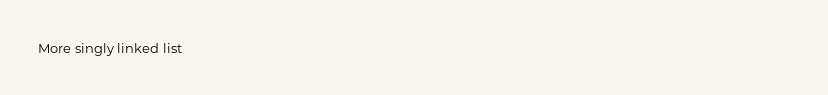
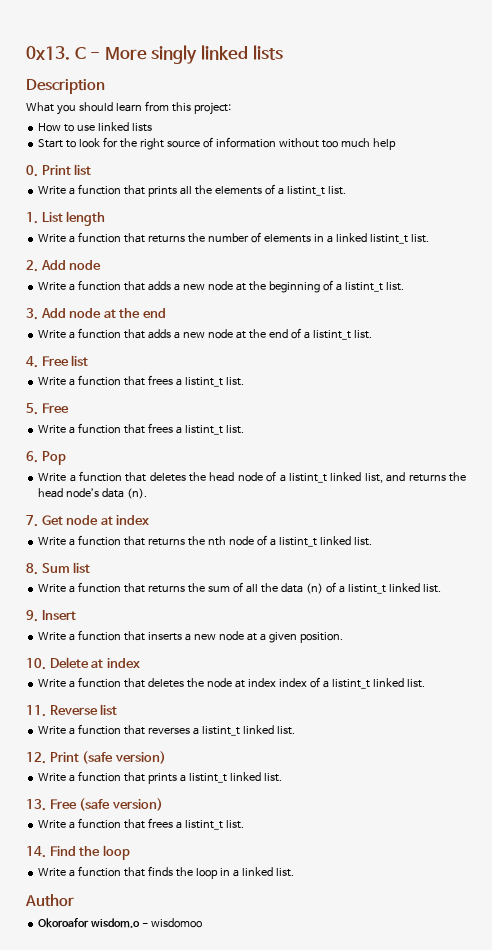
[38,43,182,56] More singly linked list -> [26,45,283,64] [26,79,105,94] [26,101,231,115] [38,122,152,132] [38,137,396,150] [26,164,92,177] [38,184,346,197] [26,211,106,226] [38,232,429,244] [26,260,102,272] [38,280,404,293] [26,308,166,320] [38,328,372,340] [26,355,89,368] [38,375,244,387] [26,403,69,415] [38,423,244,435] [26,451,66,465] [38,471,466,483] [38,488,148,499] [26,515,150,527] [38,535,372,547] [26,562,91,575] [38,582,441,594] [26,610,76,622] [38,630,343,643] [26,657,140,670] [38,677,425,689] [26,704,118,717] [38,724,295,736] [26,751,166,764] [38,771,282,784] [26,798,163,811] [38,818,244,830] [26,845,130,860] [38,866,294,879] [25,894,74,907] [38,918,203,928] 0x13. C - More singly linked lists // Description // What you should learn from this project: // How to use linked lists // Start to look for the right source of information without too much help // 0. Print list // Write a function that prints all the elements of a listint_t list. // 1. List length // Write a function that returns the number of elements in a linked listint_t list. // 2. Add node // Write a function that adds a new node at the beginning of a listint_t list. // 3. Add node at the end // Write a function that adds a new node at the end of a listint_t list. // 4. Free list // Write a function that frees a listint_t list. // 5. Free // Write a function that frees a listint_t list. // 6. Pop // Write a function that deletes the head node of a listint_t linked list, and returns the head node’s data (n). // 7. Get node at index // Write a function that returns the nth node of a listint_t linked list. // 8. Sum list // Write a function that returns the sum of all the data (n) of a listint_t linked list. // 9. Insert // Write a function that inserts a new node at a given position. // 10. Delete at index // Write a function that deletes the node at index index of a listint_t linked list. // 11. Reverse list // Write a function that reverses a listint_t linked list. // 12. Print (safe version) // Write a function that prints a listint_t linked list. // 13. Free (safe version) // Write a function that frees a listint_t list. // 14. Find the loop // Write a function that finds the loop in a linked list. // Author // Okoroafor wisdom.o - wisdomoo

